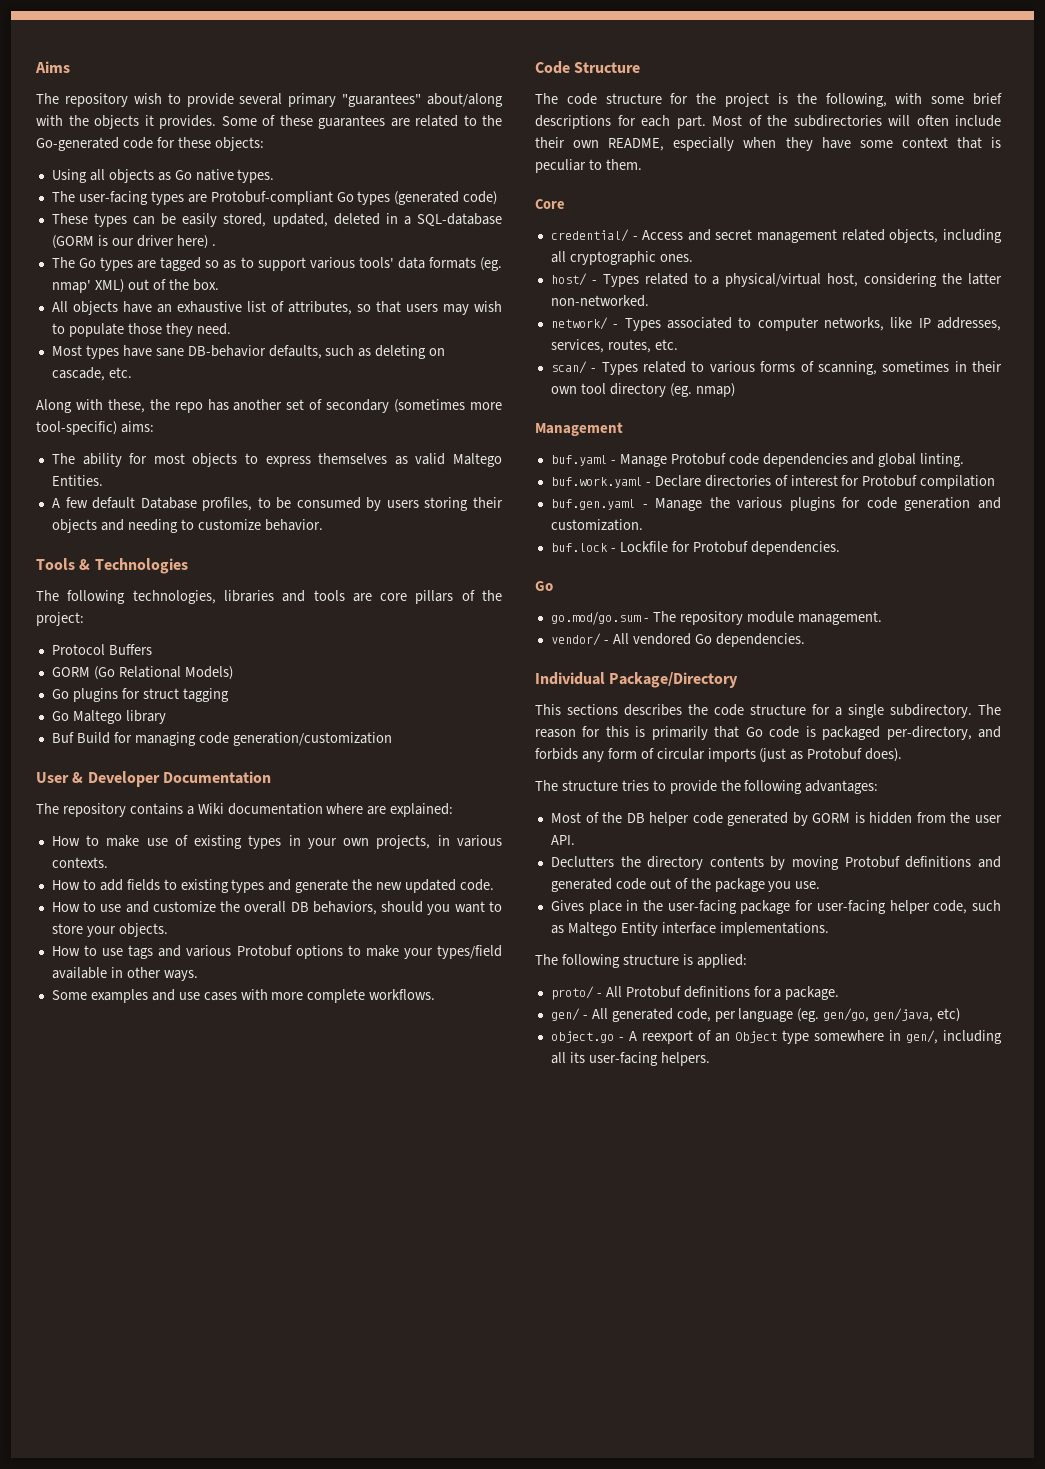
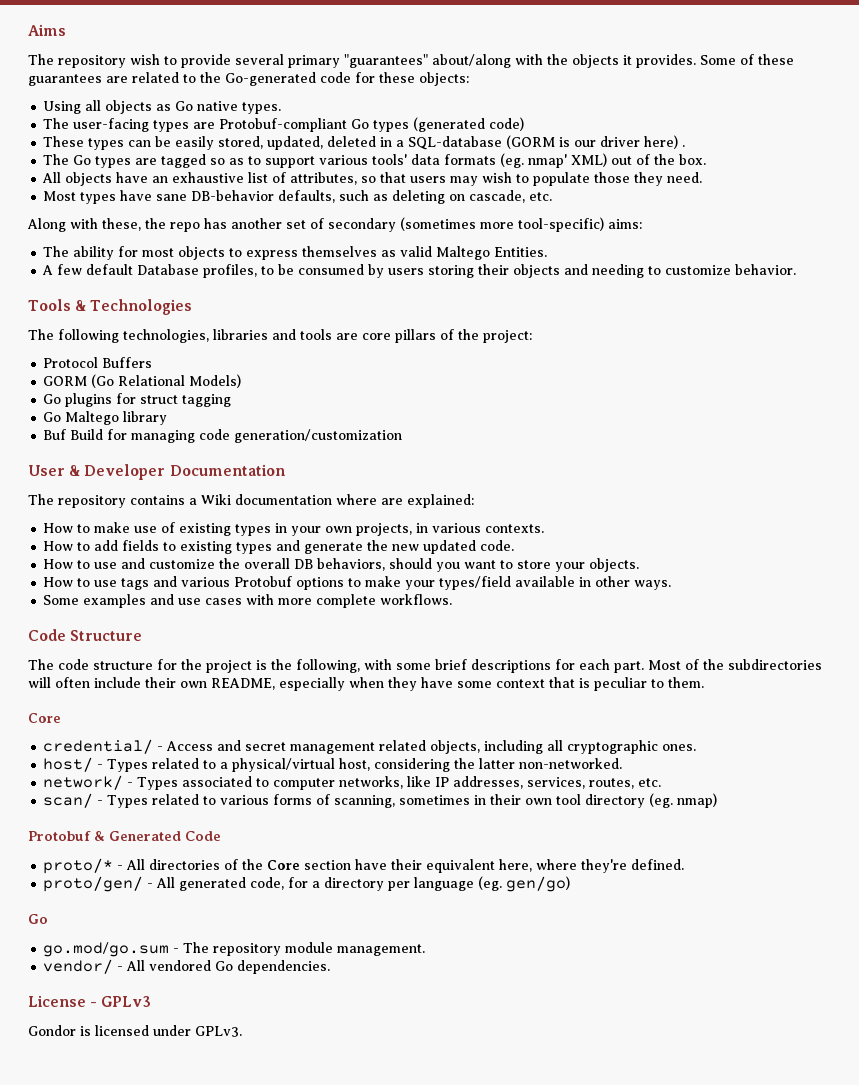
[535,422,623,436] [550,453,965,467] [550,475,996,489] [550,497,1002,511] [550,519,643,531] [550,541,840,555] Management // buf.yaml - Manage Protobuf code dependencies and global linting. // buf.work.yaml - Declare directories of interest for Protobuf compilation // buf.gen.yaml - Manage the various plugins for code generation and customization. // buf.lock - Lockfile for Protobuf dependencies. -> [28,831,221,841] [43,858,685,874] [43,876,571,892] Protobuf & Generated Code // proto/* - All directories of the Core section have their equivalent here, where they're defined. // proto/gen/ - All generated code, for a directory per language (eg. gen/go)
[535,672,739,688] [535,704,1001,718] [535,726,1001,740] [535,748,903,762] [535,780,879,794] [550,812,1003,826] [550,835,575,845] [550,856,1002,870] [550,878,821,892] [550,900,1001,914] [550,922,829,936] [535,954,747,968] [550,986,840,1000] [550,1008,961,1022] [550,1030,1002,1044] [550,1052,710,1066] Individual Package/Directory // This sections describes the code structure for a single subdirectory. The reason for this is primarily that Go code is packaged per-directory, and forbids any form of circular imports (just as Protobuf does). // The structure tries to provide the following advantages: // Most of the DB helper code generated by GORM is hidden from the user API. // Declutters the directory contents by moving Protobuf definitions and generated code out of the package you use. // Gives place in the user-facing package for user-facing helper code, such as Maltego Entity interface implementations. // The following structure is applied: // proto/ - All Protobuf definitions for a package. // gen/ - All generated code, per language (eg. gen/go, gen/java, etc) // object.go - A reexport of an Object type somewhere in gen/, including all its user-facing helpers. -> [28,995,152,1007] [28,1025,242,1037] License - GPLv3 // Gondor is licensed under GPLv3.

